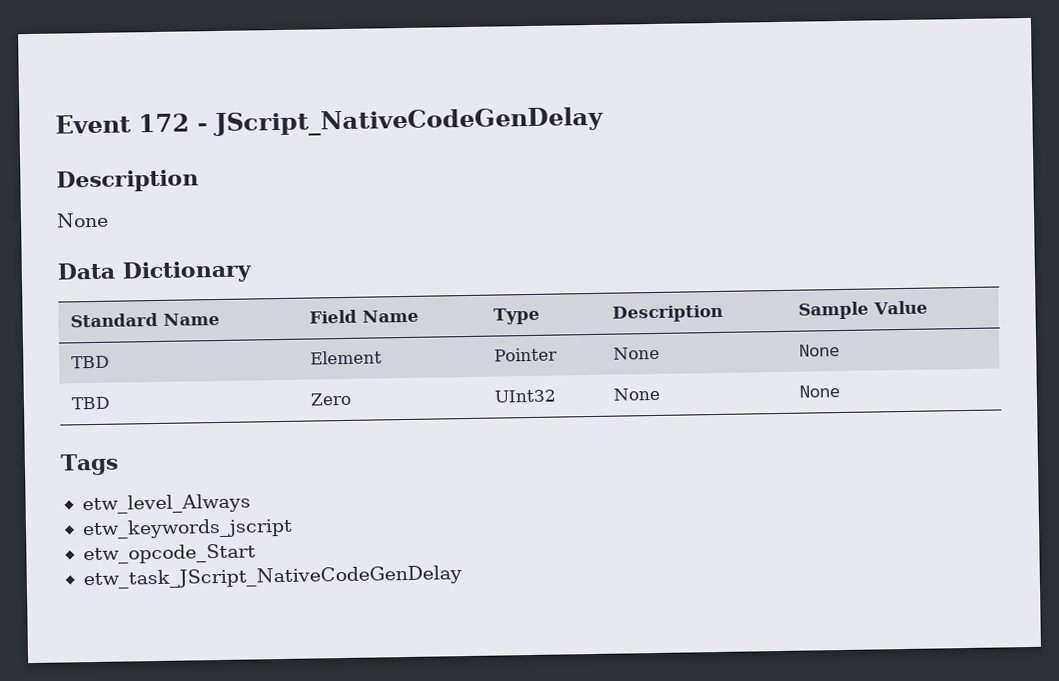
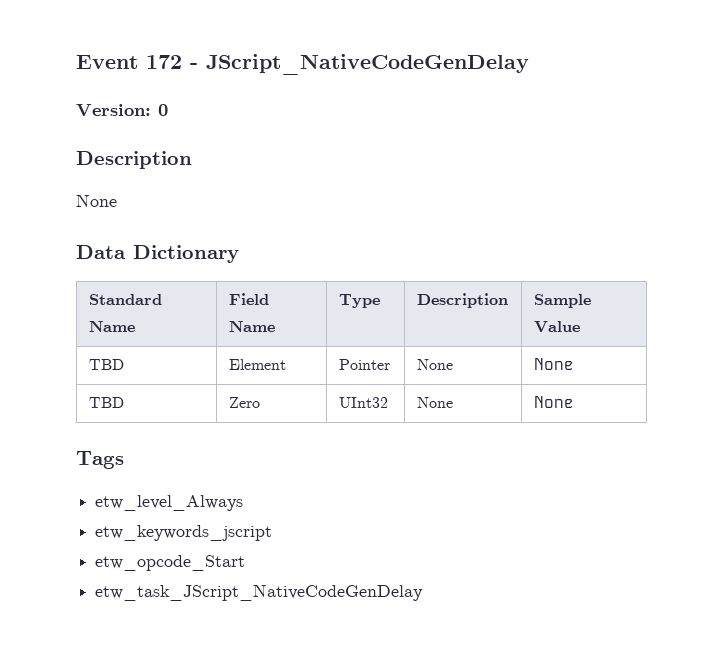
(604, 122) none -> [76,104,168,116] // Version: 0

